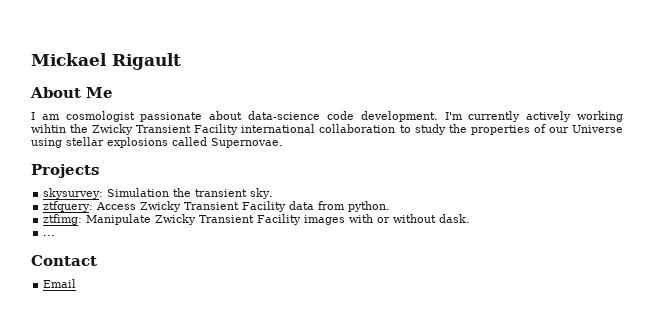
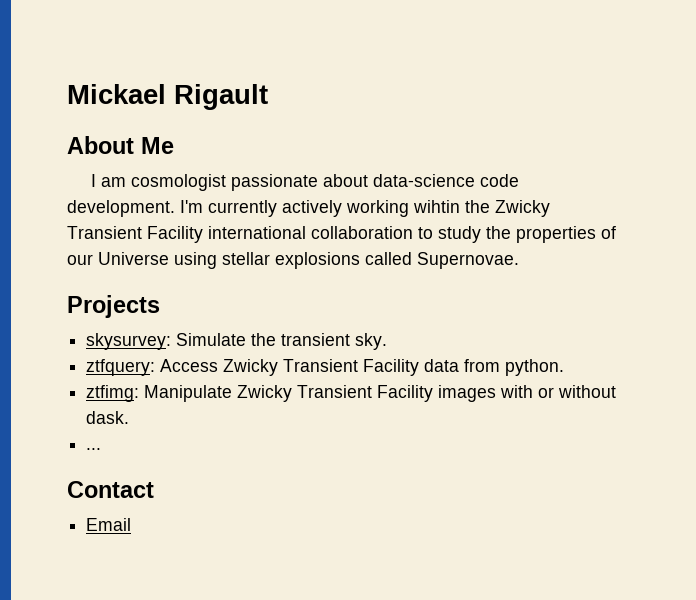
[107,188,170,197] Simulation -> [176,333,247,346] Simulate

